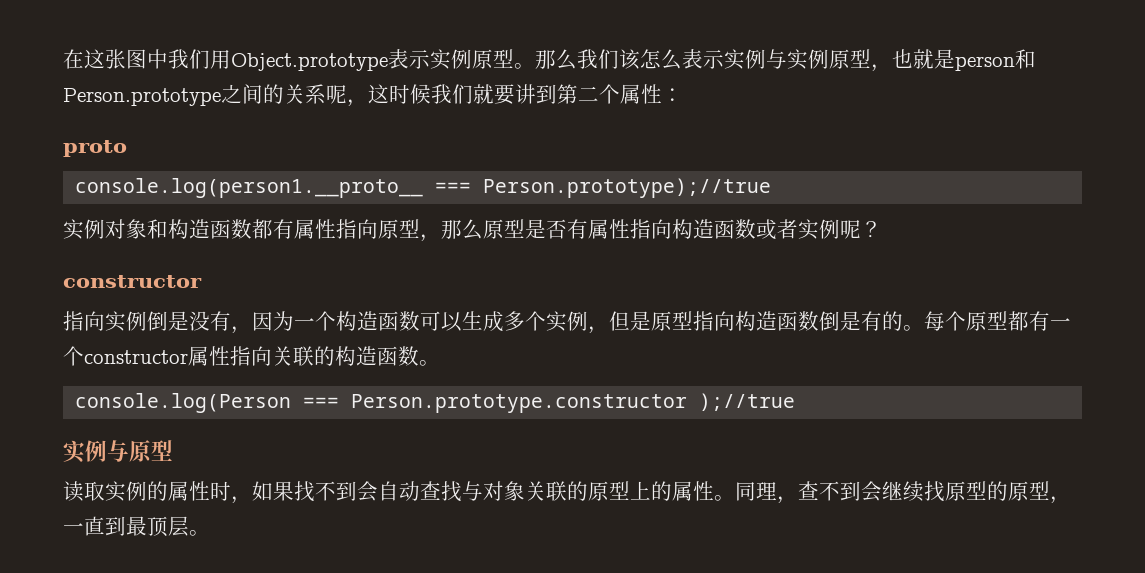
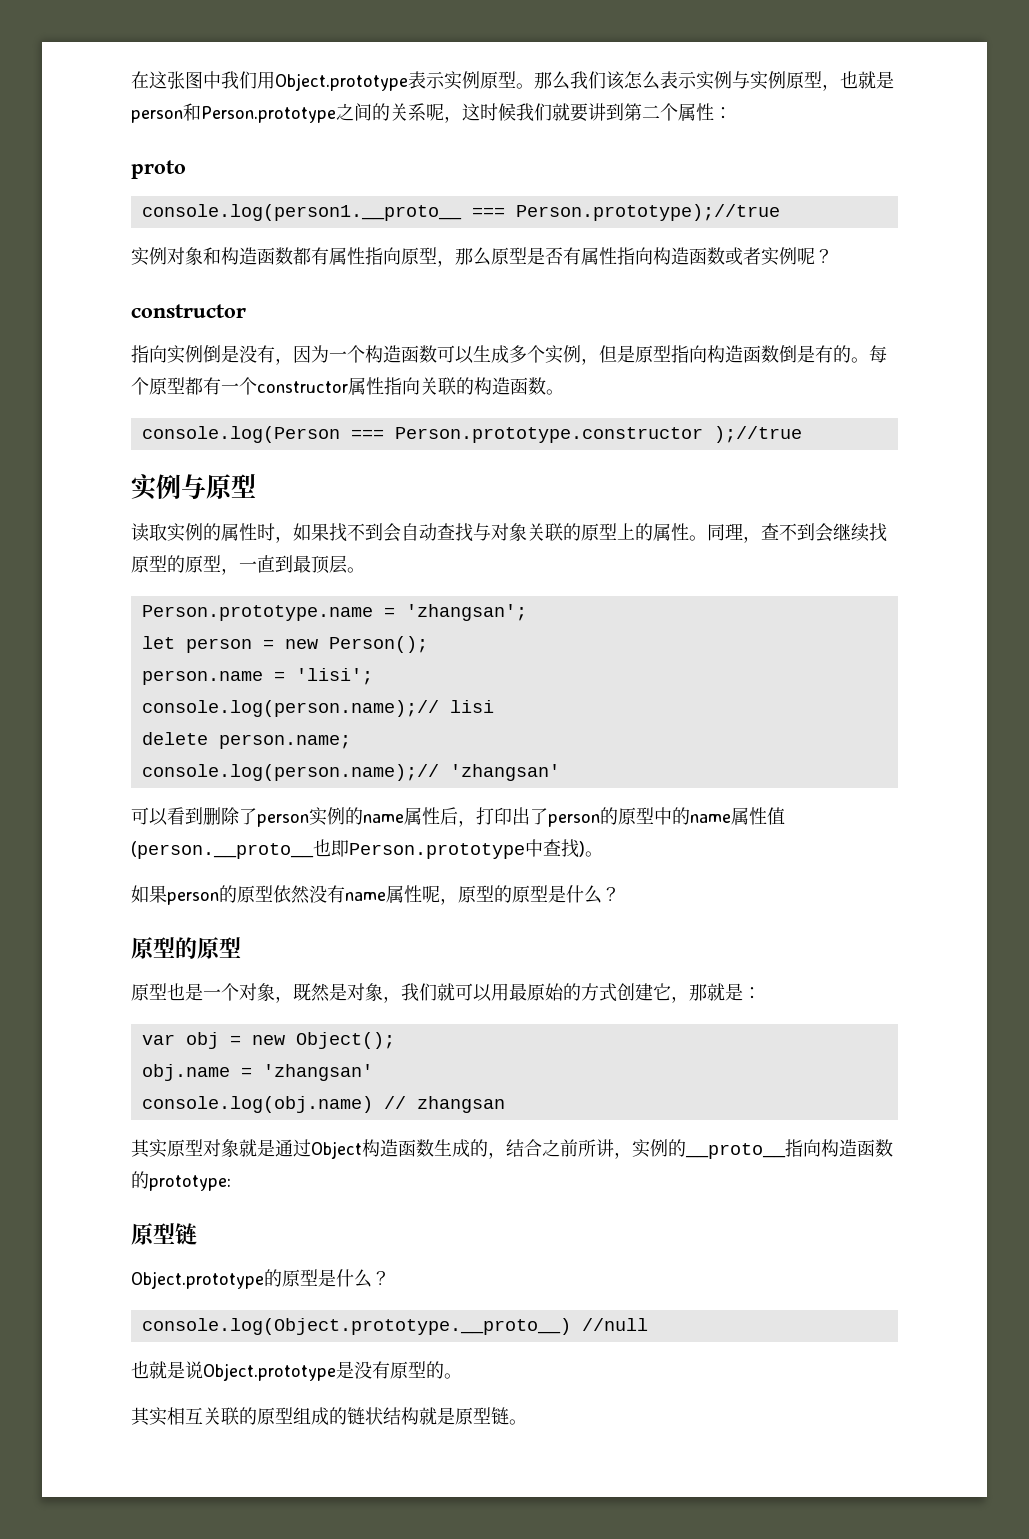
(210, 533) none -> [141,604,527,621] [141,636,428,653] [141,668,373,685] [141,700,494,717] [141,732,351,749] [141,764,560,781] [131,807,785,827] [131,839,603,859] [131,885,620,905] [131,937,241,959] [131,983,761,1003] [141,1032,395,1049] [141,1064,373,1081] [141,1096,505,1113] [131,1139,893,1159] [131,1171,231,1191] [131,1223,197,1245] [131,1269,390,1289] [141,1318,648,1335] [131,1361,462,1381] [131,1407,527,1426] // Person.prototype.name = 'zhangsan'; // let person = new Person(); // person.name = 'lisi'; // console.log(person.name);// lisi // delete person.name; // console.log(person.name);// 'zhangsan' // 可以看到删除了person实例的name属性后，打印出了person的原型中的name属性值(person.__proto__也即Person.prototype中查找)。 // 如果person的原型依然没有name属性呢，原型的原型是什么？ // 原型的原型 // 原型也是一个对象，既然是对象，我们就可以用最原始的方式创建它，那就是： // var obj = new Object(); // obj.name = 'zhangsan' // console.log(obj.name) // zhangsan // 其实原型对象就是通过Object构造函数生成的，结合之前所讲，实例的__proto__指向构造函数的prototype: // 原型链 // Object.prototype的原型是什么？ // console.log(Object.prototype.__proto__) //null // 也就是说Object.prototype是没有原型的。 // 其实相互关联的原型组成的链状结构就是原型链。

